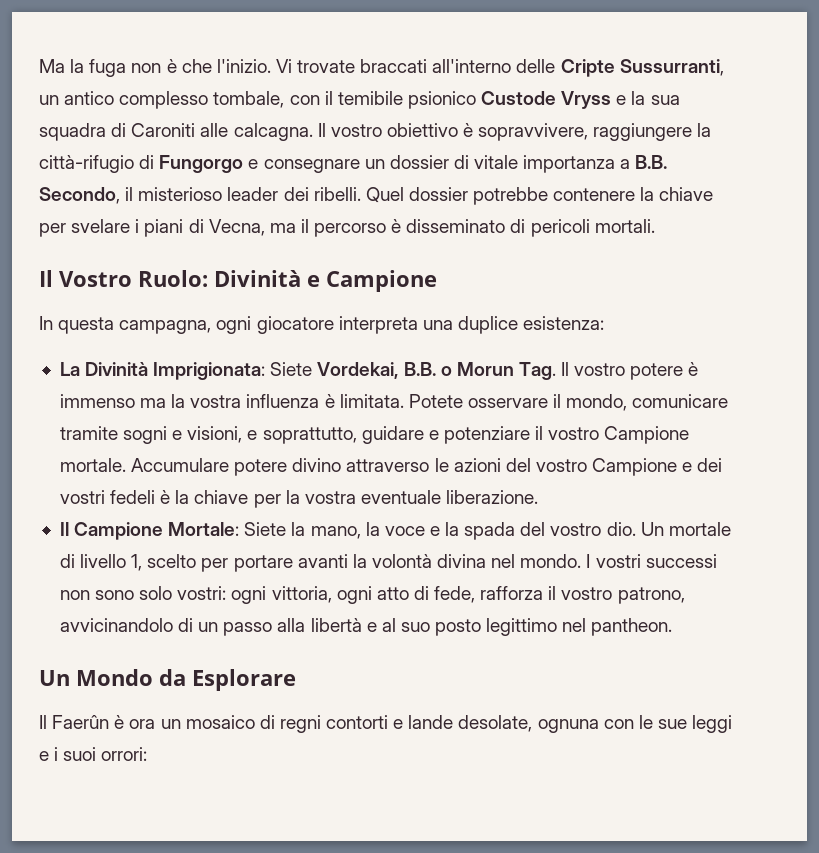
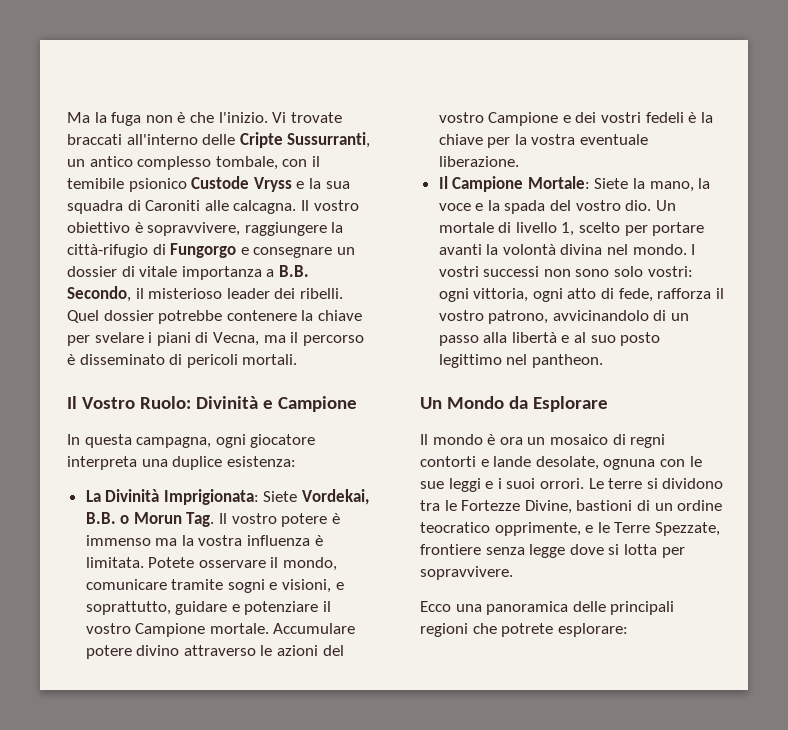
[52,715,110,729] Faerûn -> [432,434,483,445] mondo
[101,747,148,761] orrori: -> [539,478,724,489] [420,500,723,514] [420,522,720,536] [420,544,685,558] [420,566,513,580] [420,601,675,615] [420,623,628,637] orrori. Le terre si dividono tra le Fortezze Divine, bastioni di un ordine teocratico opprimente, e le Terre Spezzate, frontiere senza legge dove si lotta per sopravvivere. // Ecco una panoramica delle principali regioni che potrete esplorare:

